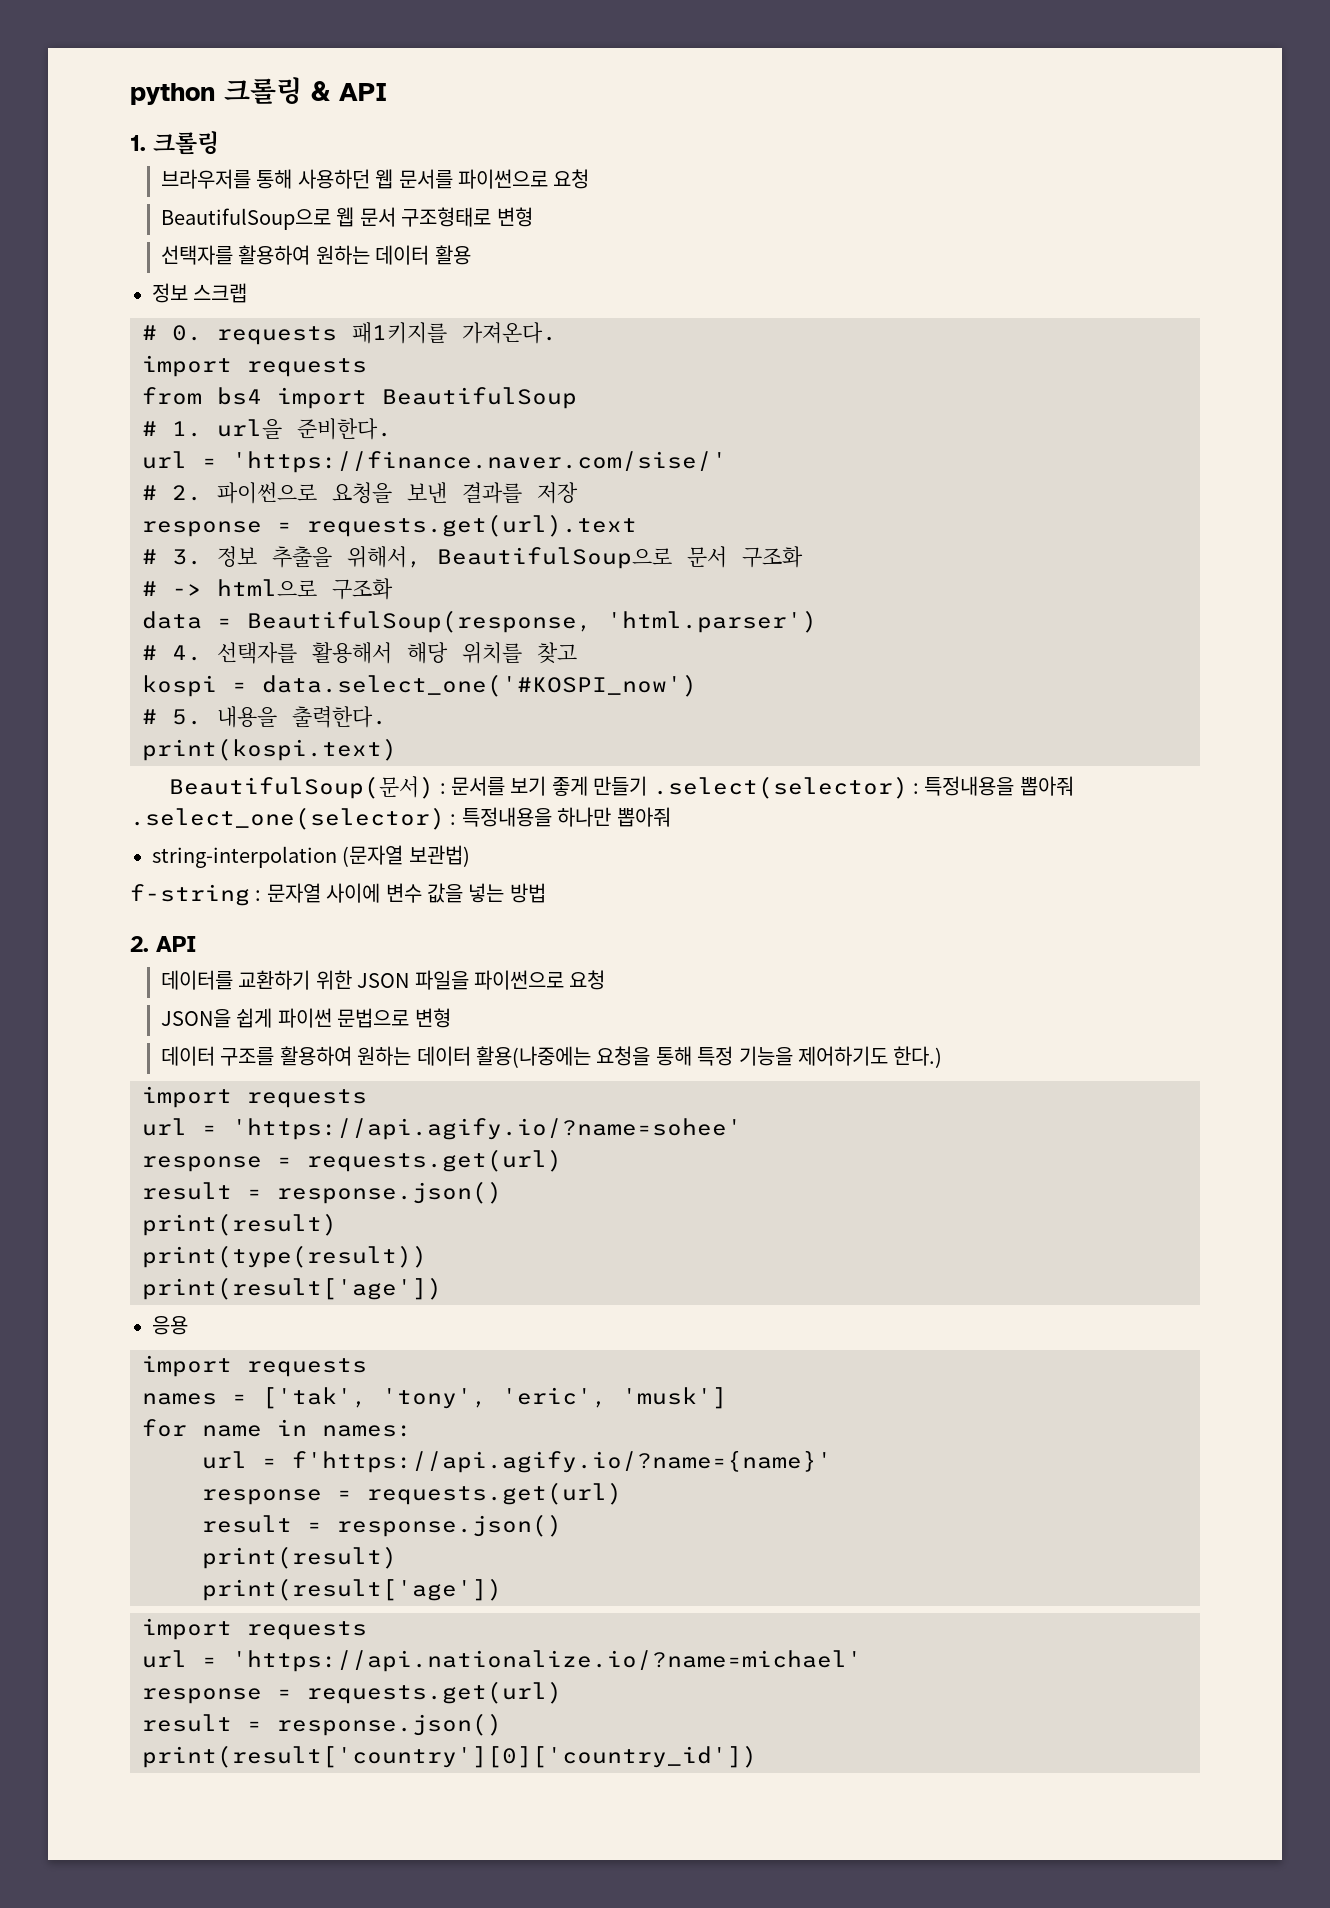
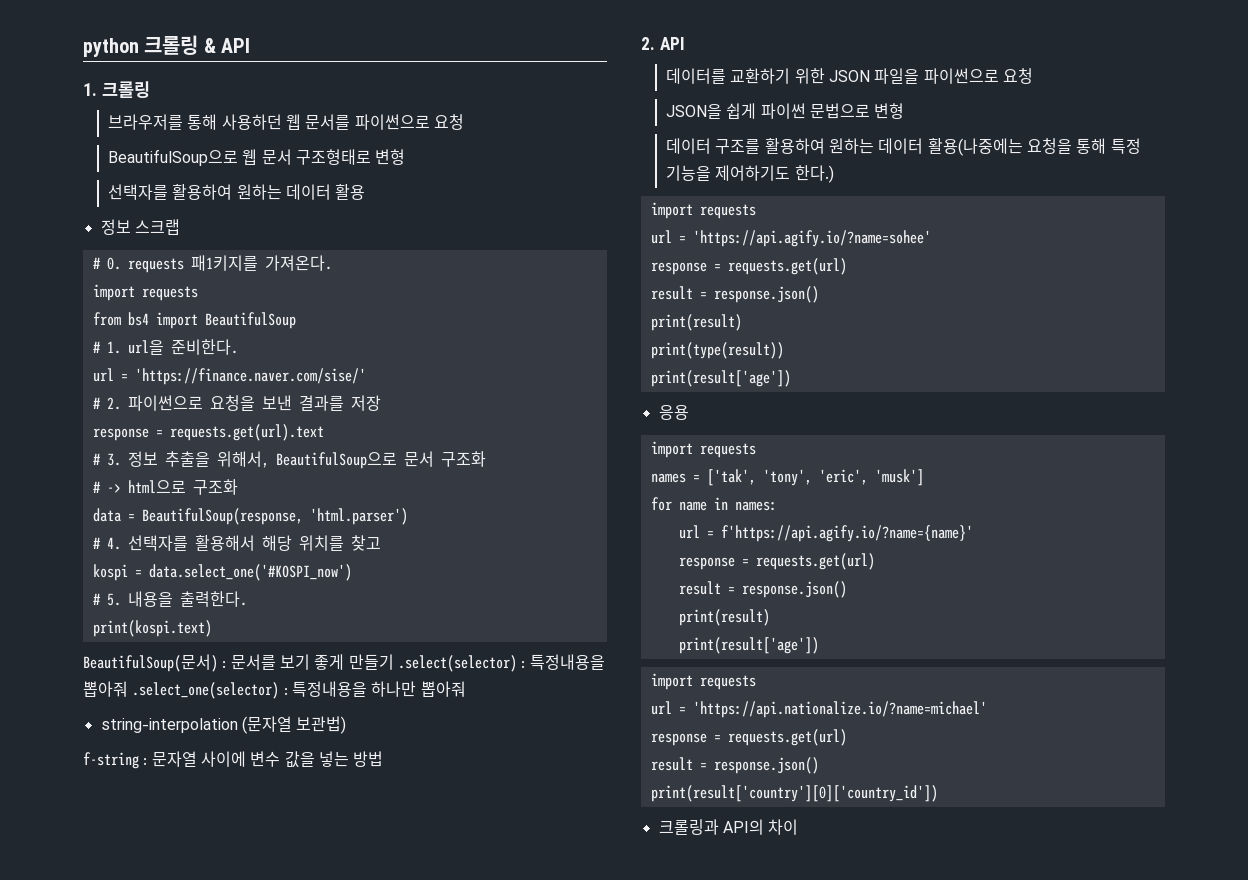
(757, 1756) none -> [658,819,799,835] // 크롤링과 API의 차이

